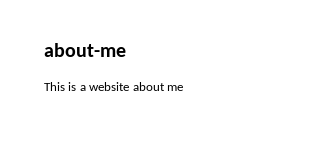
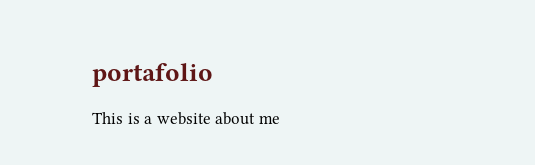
[44,43,126,57] about-me -> [92,63,213,87] portafolio

